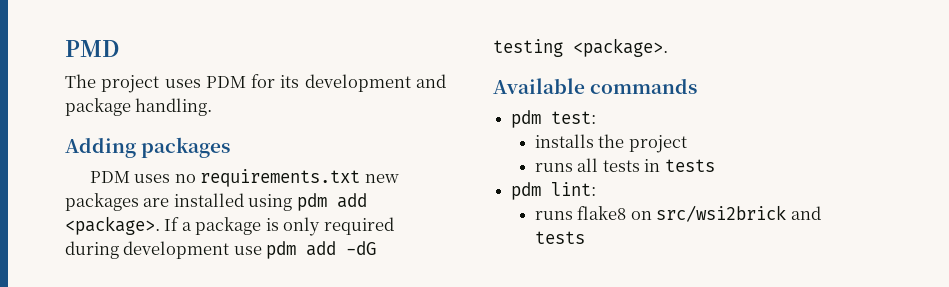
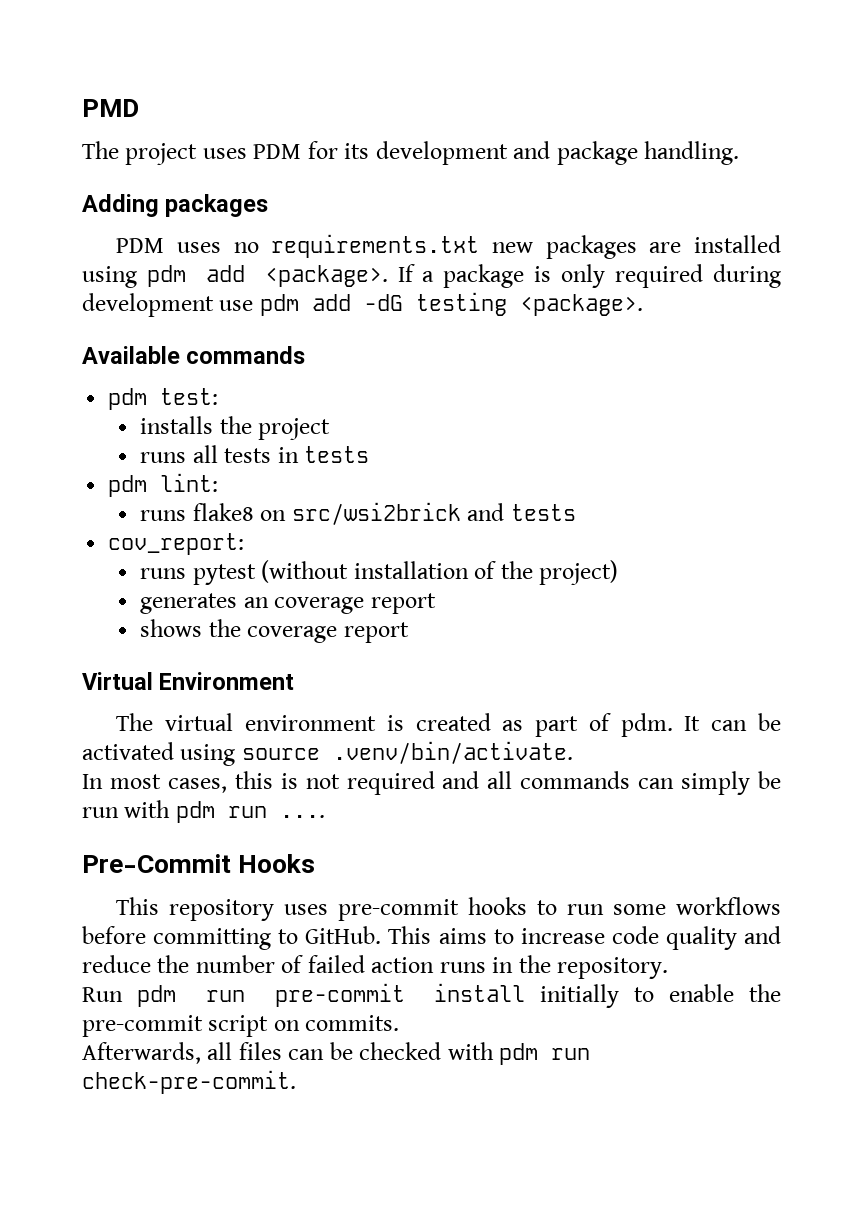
(585, 237) none -> [108,533,245,555] [140,560,619,585] [140,593,436,614] [140,619,409,643] [82,672,295,690] [116,713,781,737] [82,741,573,766] [82,771,781,795] [82,800,325,823] [82,854,316,873] [116,897,781,921] [82,926,781,950] [82,955,669,979] [82,983,781,1008] [82,1015,400,1037] [82,1042,591,1065] [82,1070,296,1094] // cov_report: // runs pytest (without installation of the project) // generates an coverage report // shows the coverage report // Virtual Environment // The virtual environment is created as part of pdm. It can be activated using source .venv/bin/activate. // In most cases, this is not required and all commands can simply be run with pdm run .... // Pre-Commit Hooks // This repository uses pre-commit hooks to run some workflows before committing to GitHub. This aims to increase code quality and reduce the number of failed action runs in the repository. // Run pdm run pre-commit install initially to enable the pre-commit script on commits. // Afterwards, all files can be checked with pdm run check-pre-commit.

